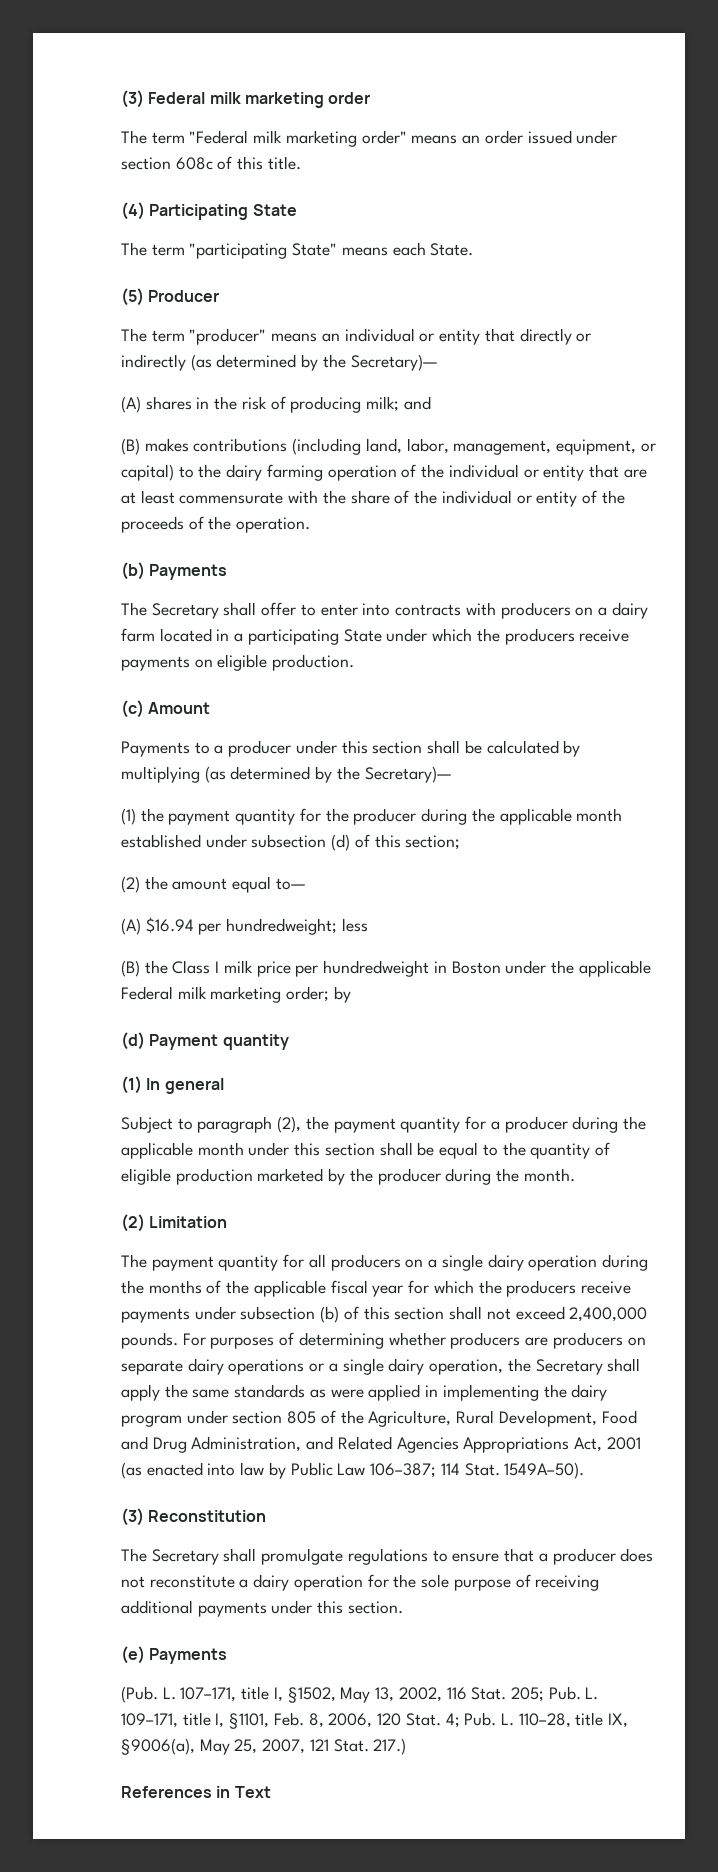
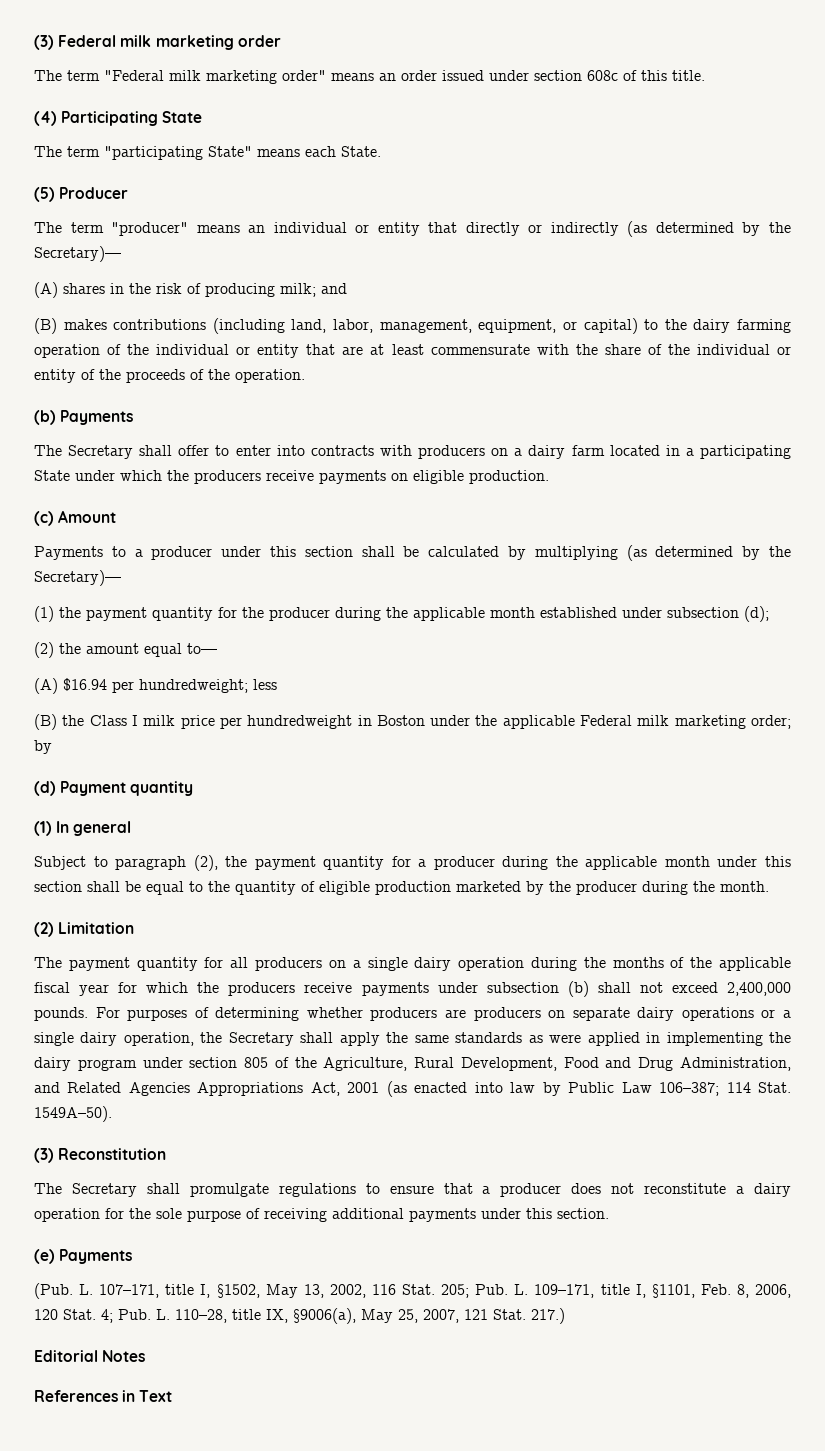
[331,834,461,851] (d) of this section; -> [744,606,769,622] (d);
[343,1306,445,1320] of this section -> (589, 989) none
(407, 1746) none -> [34,1350,146,1362] // Editorial Notes

